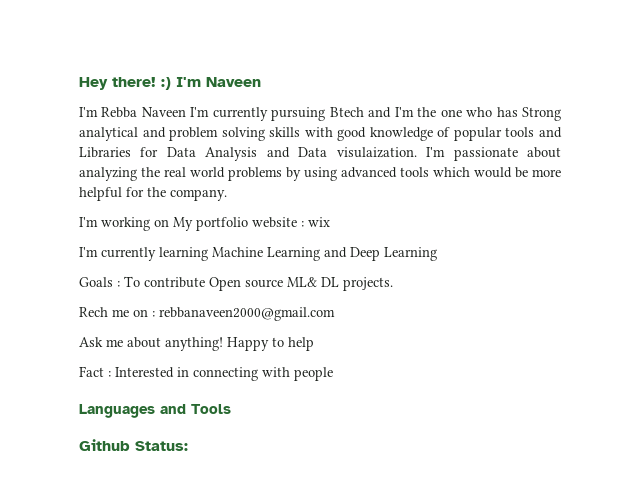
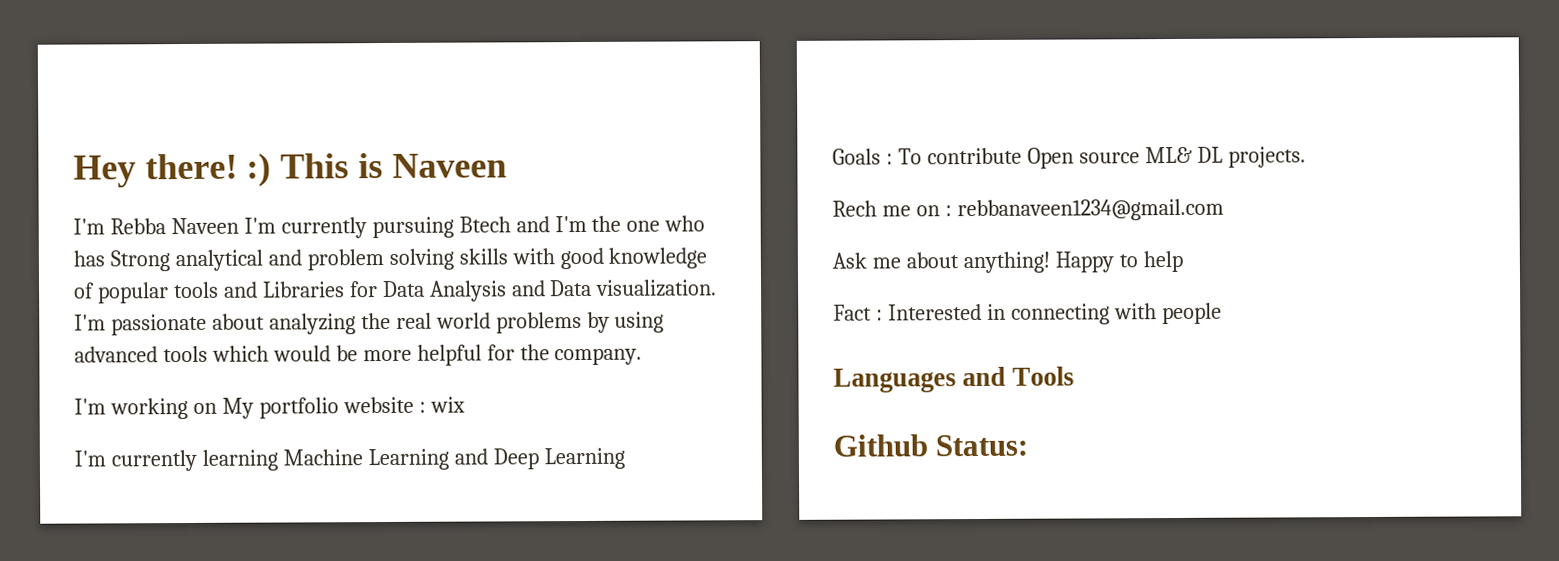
[176,77,201,87] I'm -> [280,153,383,179] This is
[336,147,417,158] visulaization. -> [595,279,718,297] visualization.
[159,307,335,321] rebbanaveen2000@gmail.com -> [956,198,1224,222] rebbanaveen1234@gmail.com

